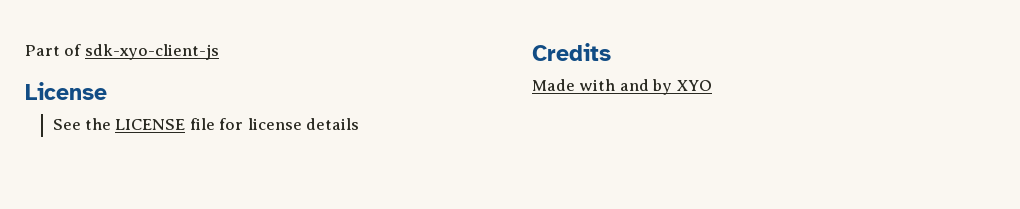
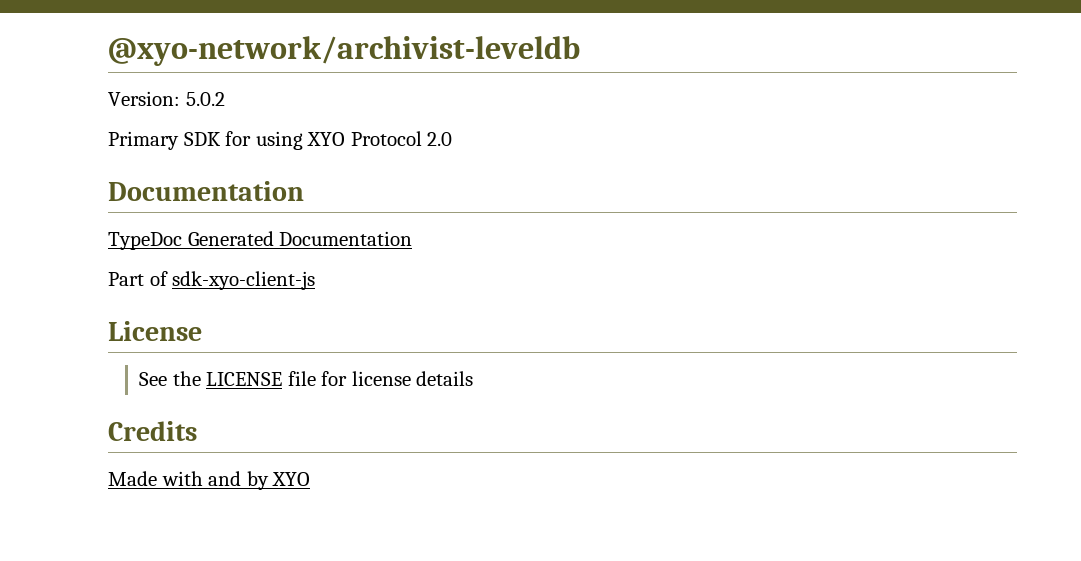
(25, 50) none -> [108,36,580,66] [108,91,225,106] [108,131,453,150] [108,181,304,201] [108,231,413,250] @xyo-network/archivist-leveldb // Version: 5.0.2 // Primary SDK for using XYO Protocol 2.0 // Documentation // TypeDoc Generated Documentation //

